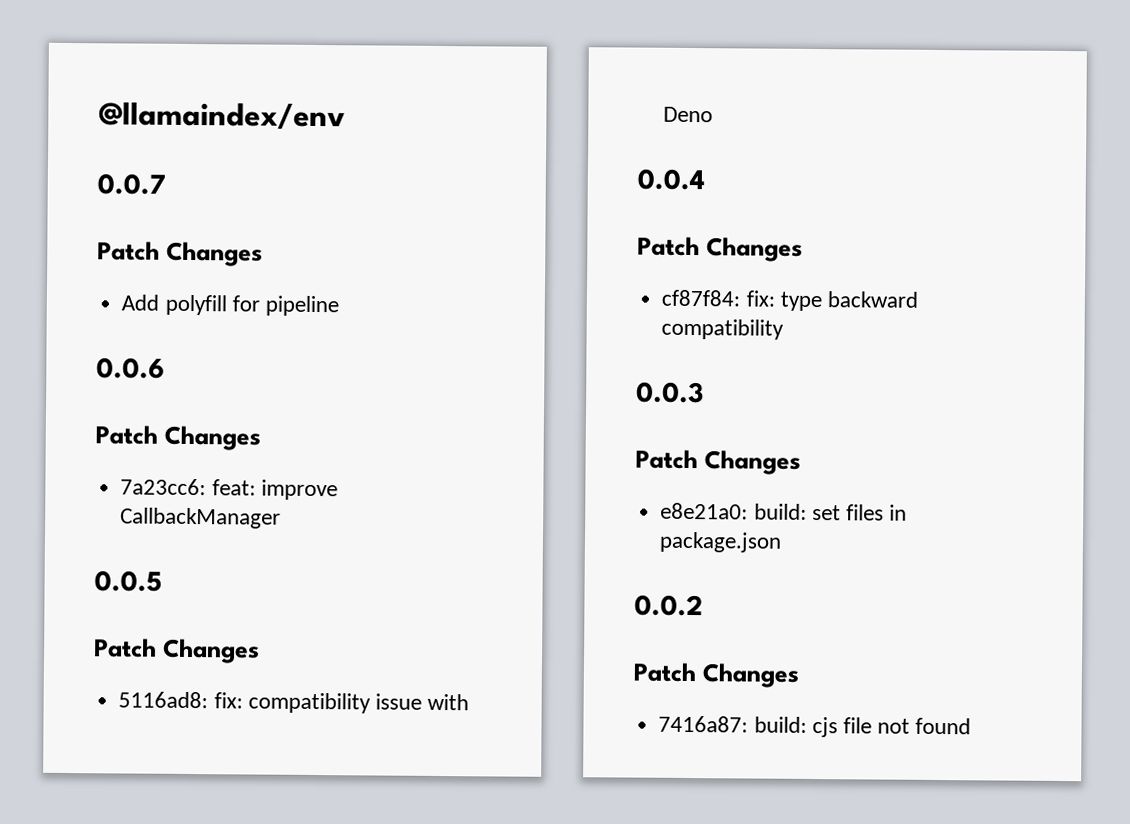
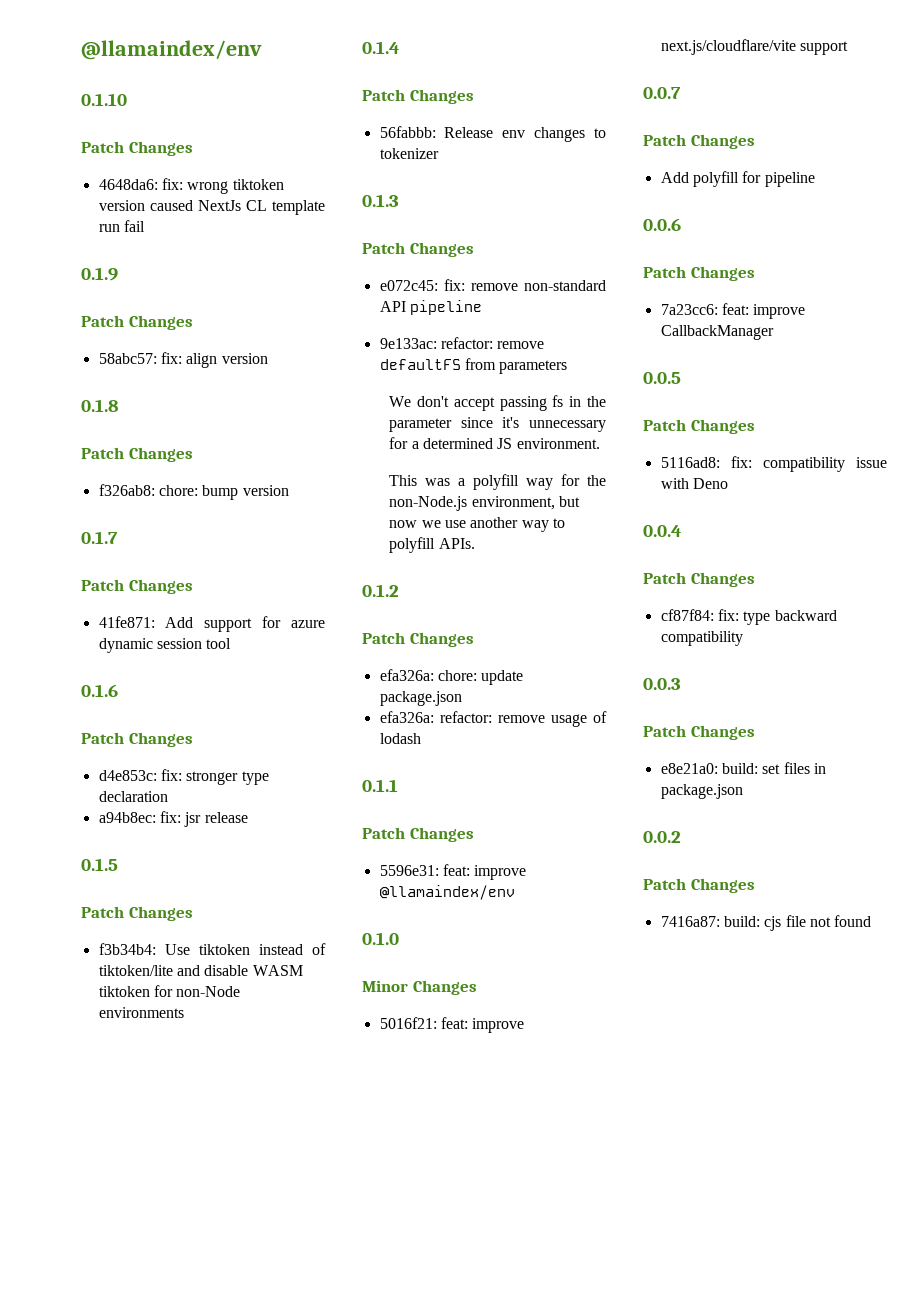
[98,101,345,131] @llamaindex/env -> [81,40,262,60] [81,93,127,106] [81,141,193,156] [98,178,284,194] [98,200,325,215] [98,220,145,232] [81,267,118,281] [81,315,193,330] [98,352,268,368] [81,399,119,412] [81,447,193,462] [98,484,289,500] [81,531,118,544] [81,579,193,594] [98,616,325,632] [98,638,232,653] [81,684,118,697] [81,732,193,747] [98,769,269,785] [98,791,168,802] [98,811,248,827] [81,858,118,871] [81,906,193,921] [98,943,326,955] [98,965,303,976] [98,985,241,997] [98,1007,184,1018] [362,41,400,54] [362,89,474,104] [379,126,606,142] [379,148,439,159] [362,194,399,207] [362,242,474,257] [379,279,606,291] [379,300,482,315] [379,337,545,349] [379,358,568,374] [389,395,606,411] [389,417,606,432] [389,437,600,449] [389,474,606,490] [389,496,580,511] [389,517,565,532] [389,537,475,553] [362,584,399,597] [362,632,474,647] [379,669,524,685] [379,691,462,706] [379,711,607,727] [379,733,421,744] [362,779,398,792] [362,827,474,842] [379,864,527,880] [379,885,515,900] [362,932,399,945] [362,980,477,995] [379,1017,525,1033] [660,39,848,55] @llamaindex/env // 0.1.10 // Patch Changes // 4648da6: fix: wrong tiktoken version caused NextJs CL template run fail // 0.1.9 // Patch Changes // 58abc57: fix: align version // 0.1.8 // Patch Changes // f326ab8: chore: bump version // 0.1.7 // Patch Changes // 41fe871: Add support for azure dynamic session tool // 0.1.6 // Patch Changes // d4e853c: fix: stronger type declaration // a94b8ec: fix: jsr release // 0.1.5 // Patch Changes // f3b34b4: Use tiktoken instead of tiktoken/lite and disable WASM tiktoken for non-Node environments // 0.1.4 // Patch Changes // 56fabbb: Release env changes to tokenizer // 0.1.3 // Patch Changes // e072c45: fix: remove non-standard API pipeline // 9e133ac: refactor: remove defaultFS from parameters // We don't accept passing fs in the parameter since it's unnecessary for a determined JS environment. // This was a polyfill way for the non-Node.js environment, but now we use another way to polyfill APIs. // 0.1.2 // Patch Changes // efa326a: chore: update package.json // efa326a: refactor: remove usage of lodash // 0.1.1 // Patch Changes // 5596e31: feat: improve @llamaindex/env // 0.1.0 // Minor Changes // 5016f21: feat: improve next.js/cloudflare/vite support

